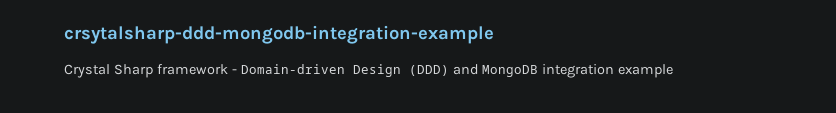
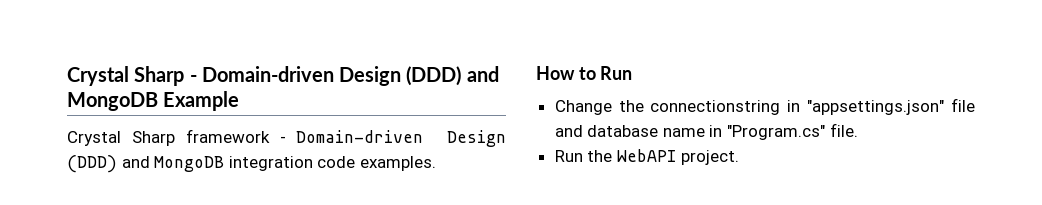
[64,25,494,44] crsytalsharp-ddd-mongodb-integration-example -> [67,66,499,86] [67,91,240,111] Crystal Sharp - Domain-driven Design (DDD) and MongoDB Example
[618,64,674,78] example -> [317,156,436,171] [536,66,633,80] [554,98,975,115] [554,123,858,140] [554,149,740,165] code examples. // How to Run // Change the connectionstring in "appsettings.json" file and database name in "Program.cs" file. // Run the WebAPI project.

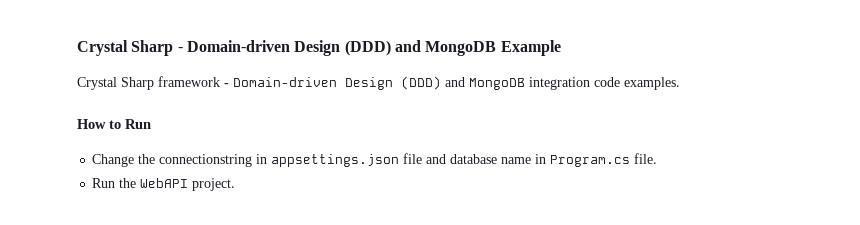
[807,100,945,115] "appsettings.json" -> [271,154,400,167] appsettings.json
[727,125,826,140] "Program.cs" -> [550,155,631,167] Program.cs

